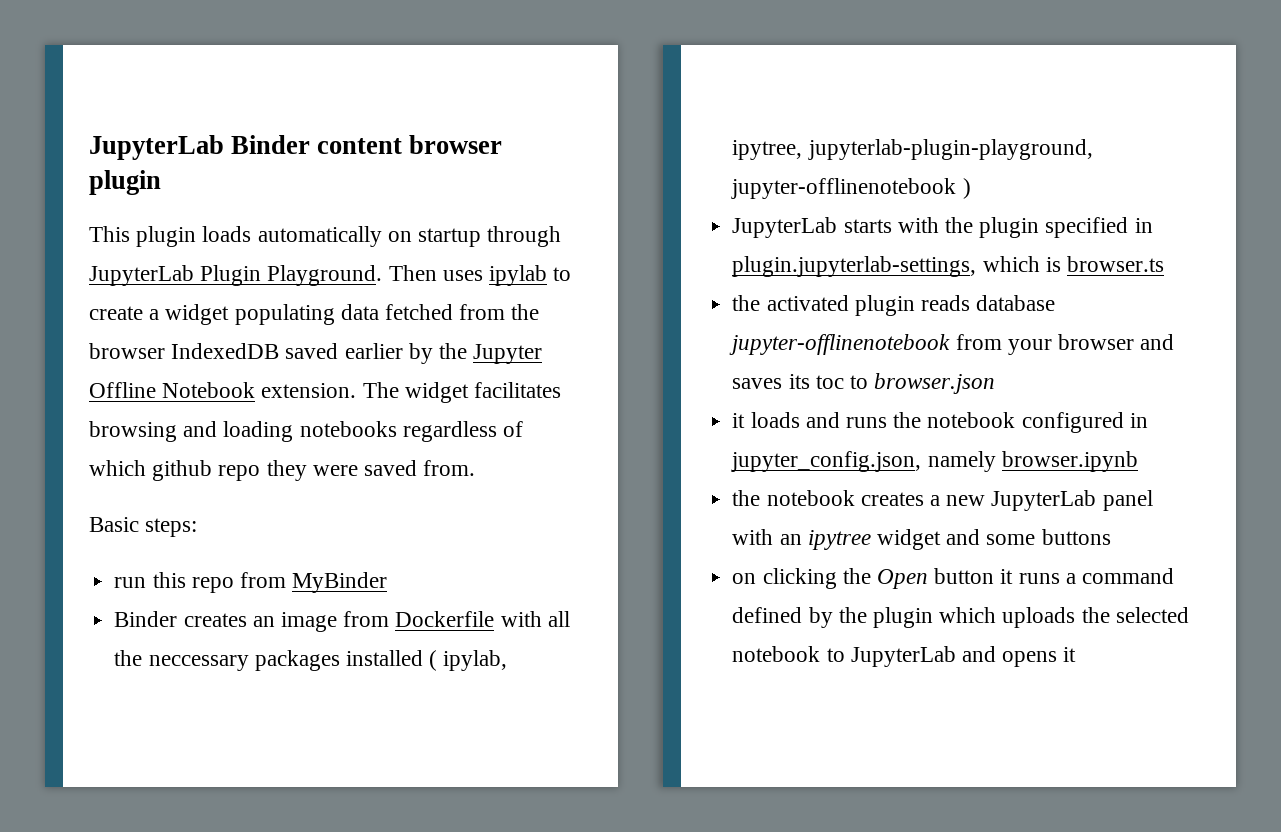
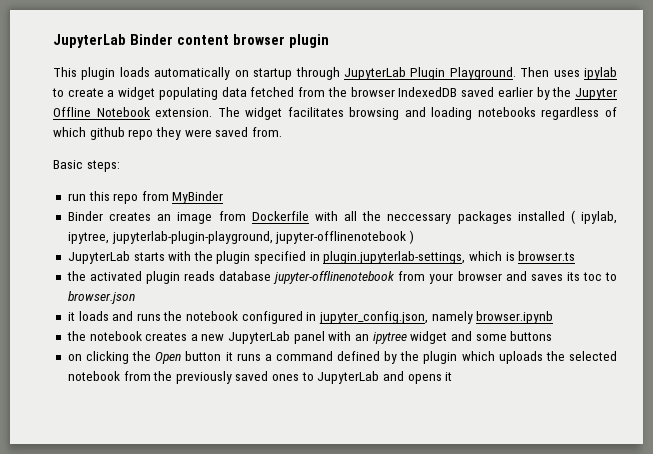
(821, 654) none -> [123,371,300,384] from the previously saved ones

